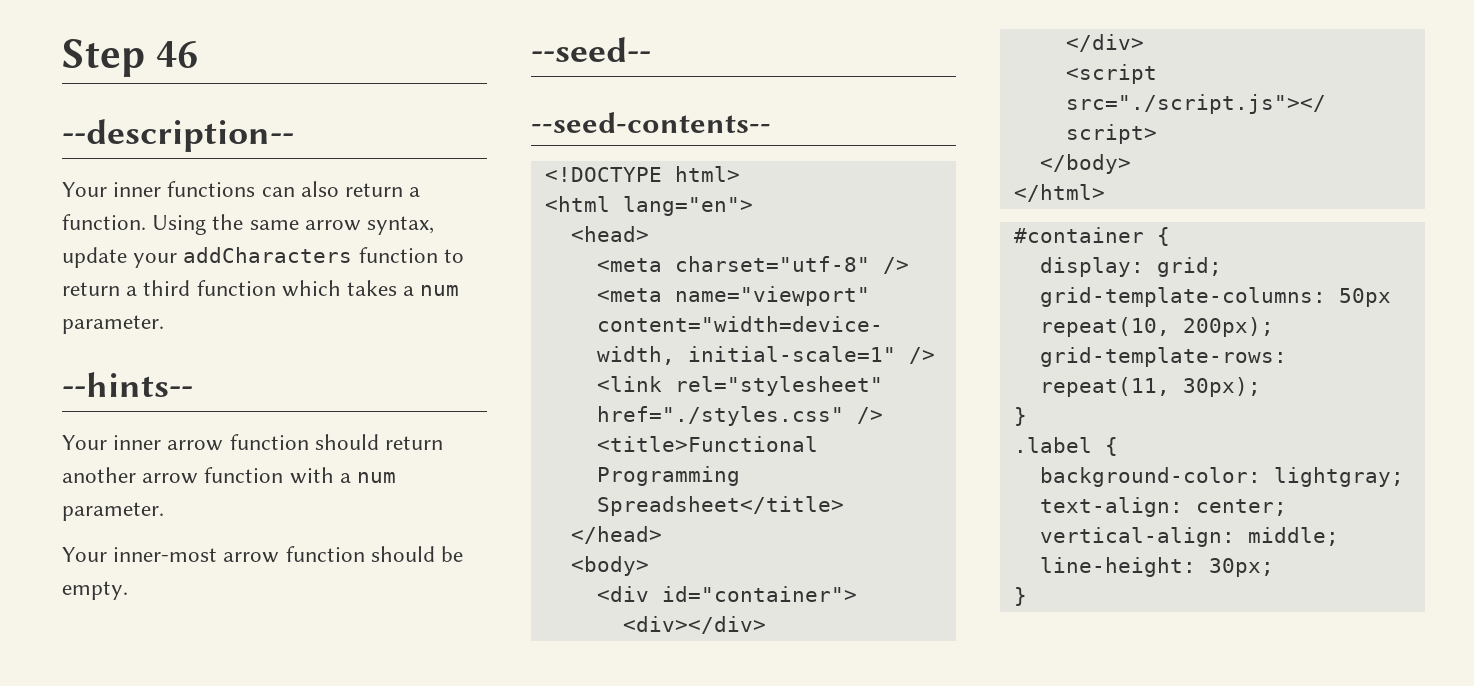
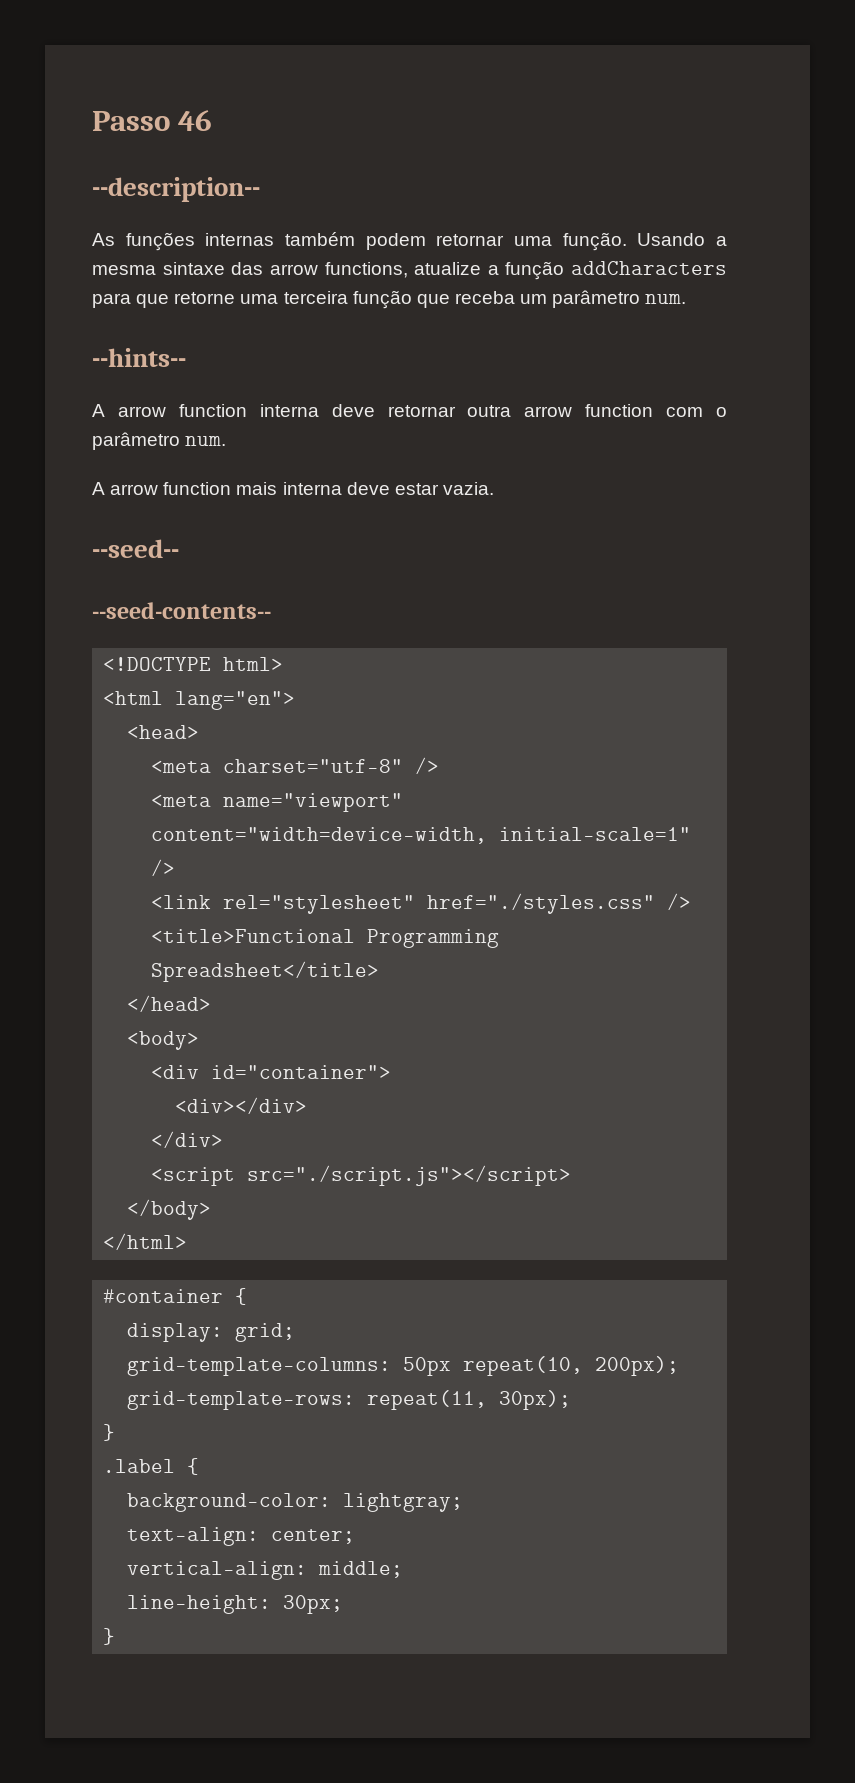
[62,39,145,77] Step -> [92,111,170,131] Passo
[62,181,421,197] [62,214,435,235] [62,247,464,268] [62,280,460,297] [62,315,164,334] [62,372,193,397] [62,434,444,451] [62,467,397,484] [62,502,164,521] [62,546,464,563] [62,581,128,600] Your inner functions can also return a function. Using the same arrow syntax, update your addCharacters function to return a third function which takes a num parameter. // --hints-- // Your inner arrow function should return another arrow function with a num parameter. // Your inner-most arrow function should be empty. -> [92,232,727,251] [92,261,727,280] [92,290,687,309] [92,348,186,367] [92,404,727,417] [92,432,227,450] [92,482,494,495] As funções internas também podem retornar uma função. Usando a mesma sintaxe das arrow functions, atualize a função addCharacters para que retorne uma terceira função que receba um parâmetro num. // --hints-- // A arrow function interna deve retornar outra arrow function com o parâmetro num. // A arrow function mais interna deve estar vazia.

